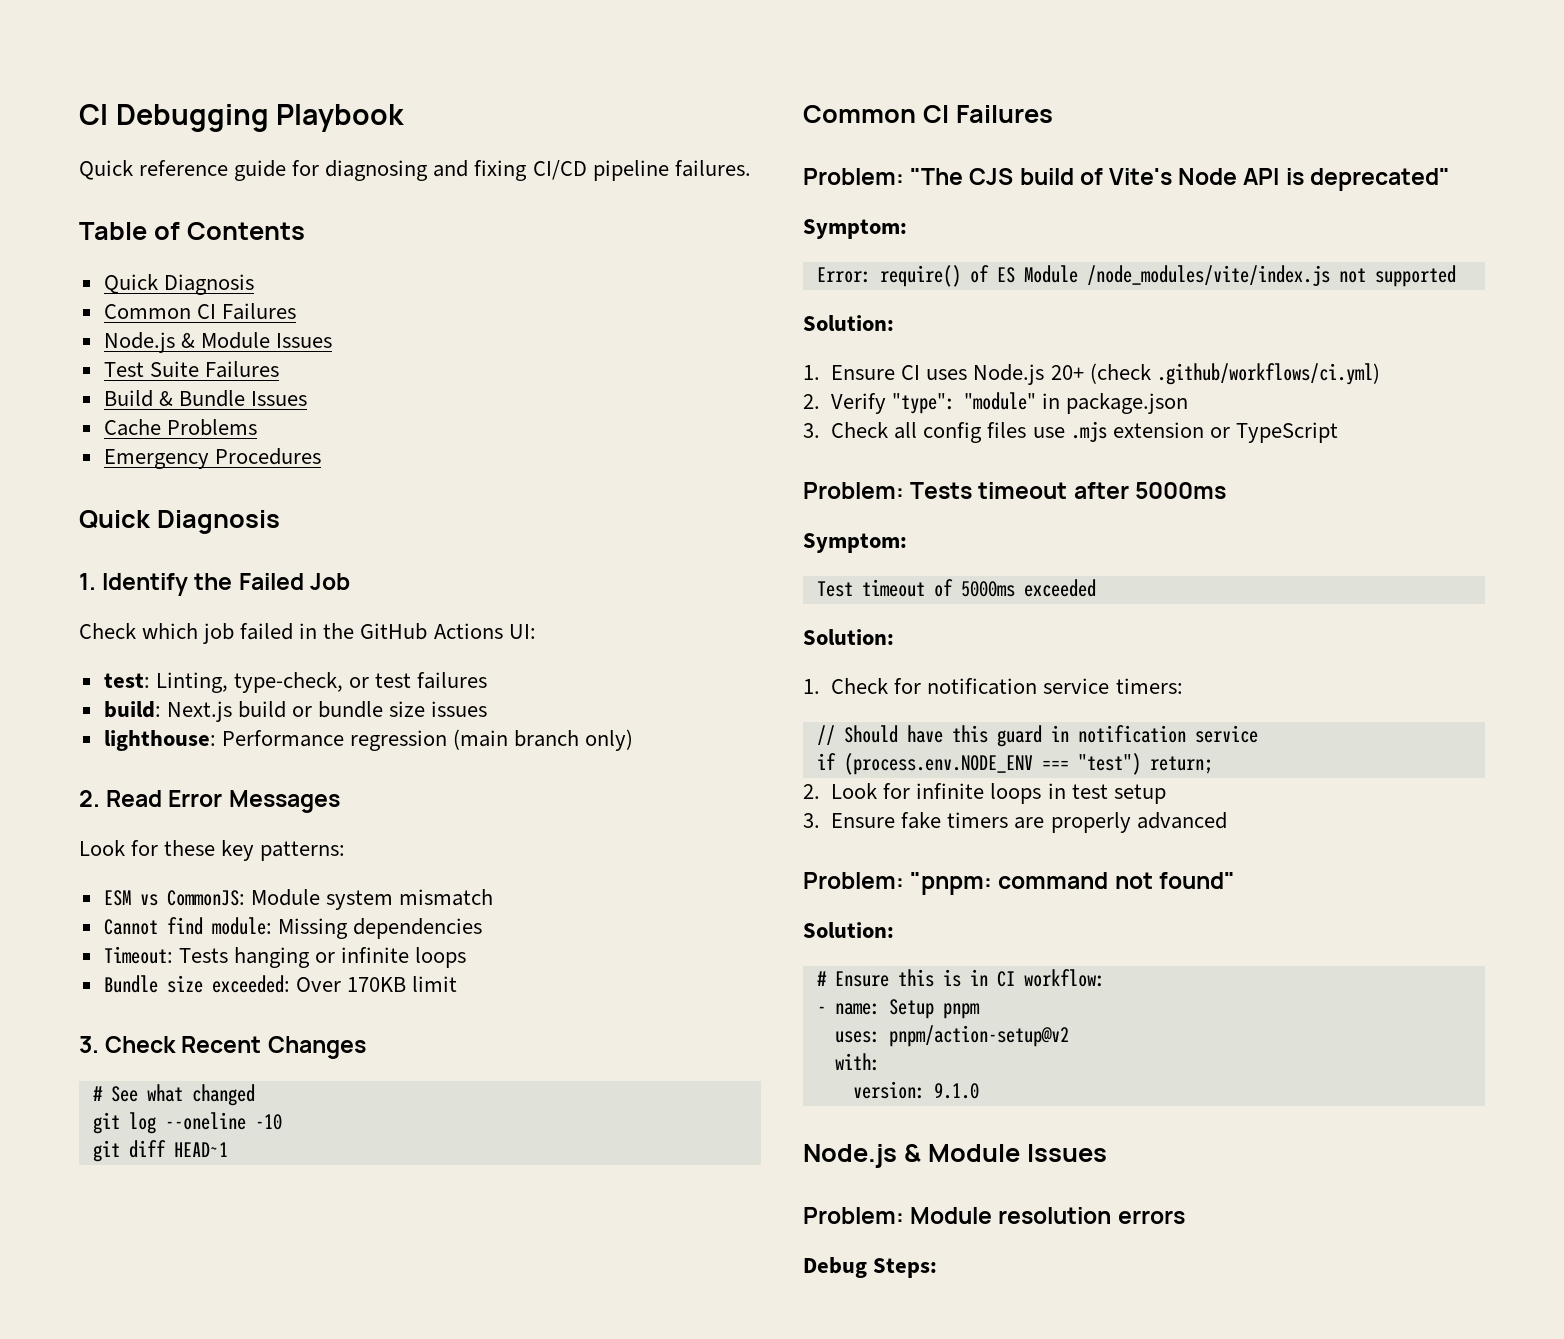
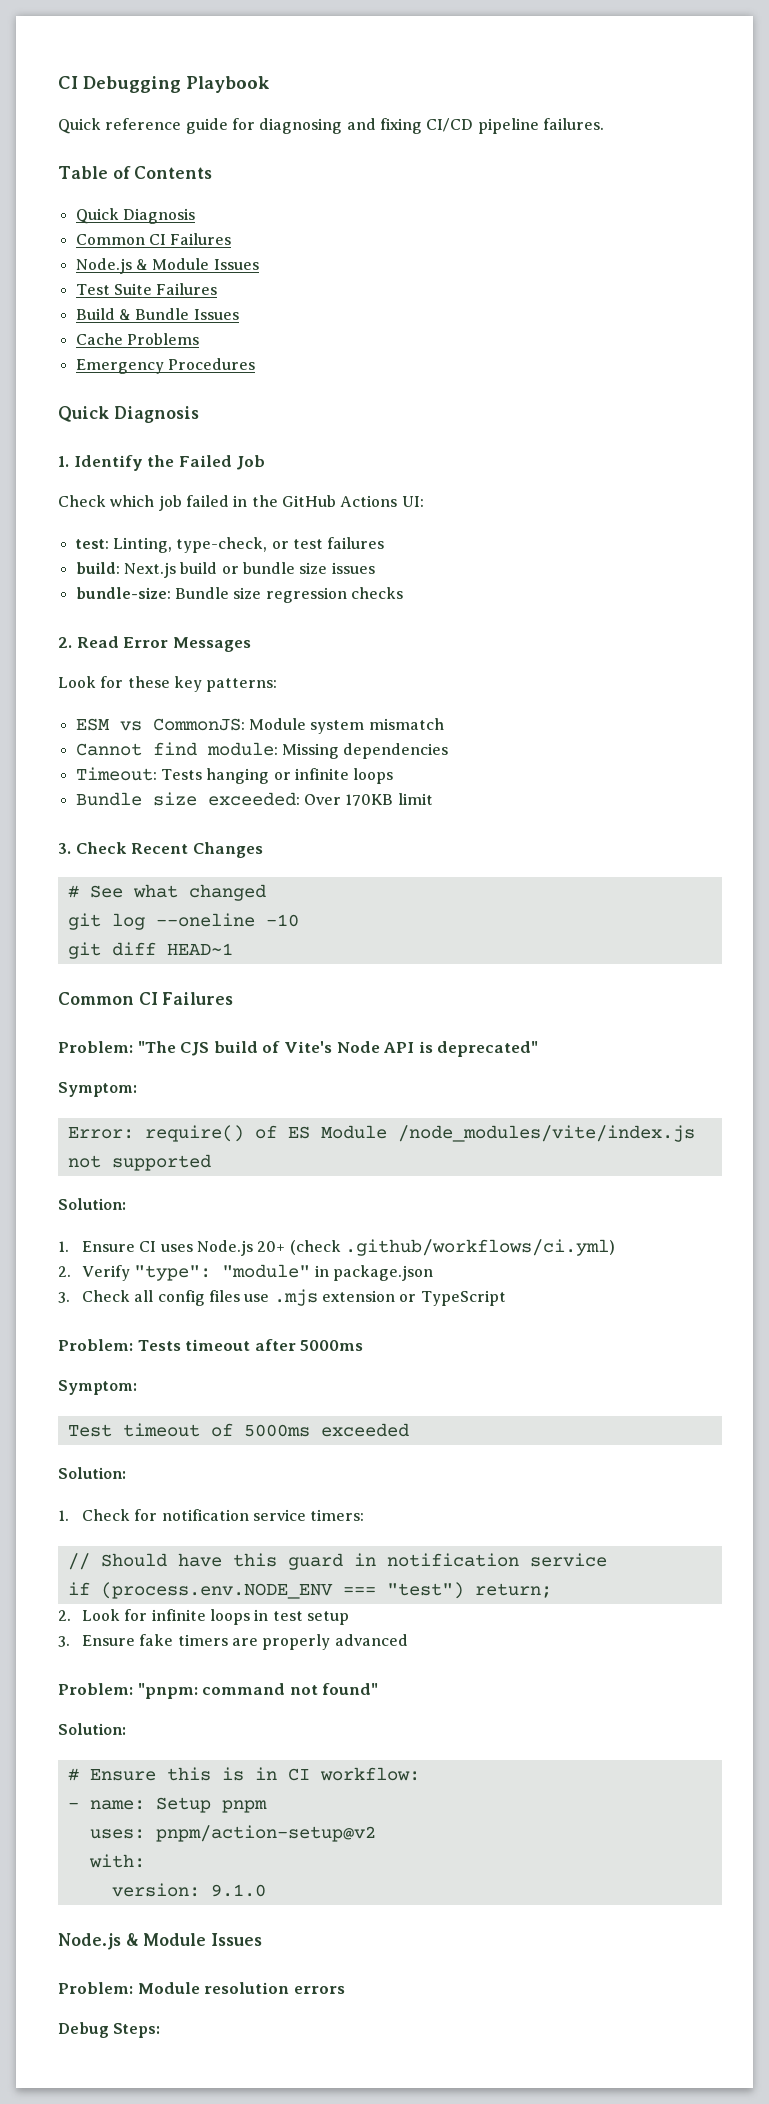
[103,729,634,751] lighthouse: Performance regression (main branch only) -> [75,587,403,603] bundle-size: Bundle size regression checks

